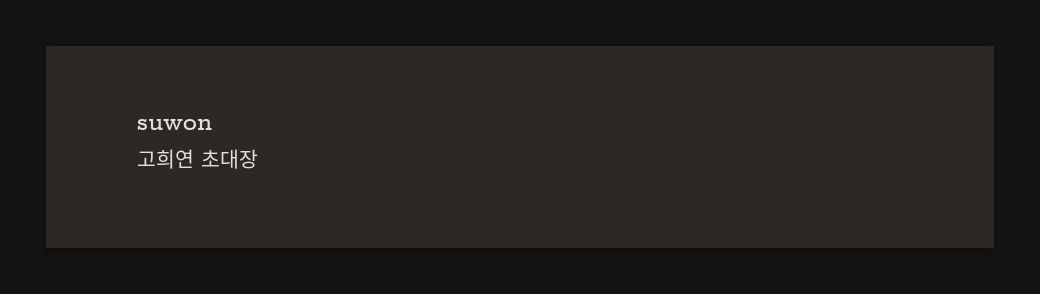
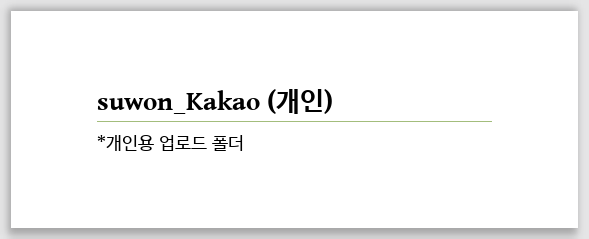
[137,119,212,130] [137,149,258,169] suwon // 고희연 초대장 -> [97,89,334,114] [97,135,244,151] suwon_Kakao (개인) // *개인용 업로드 폴더

